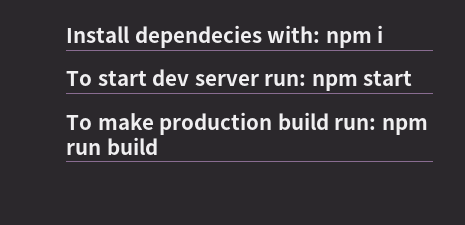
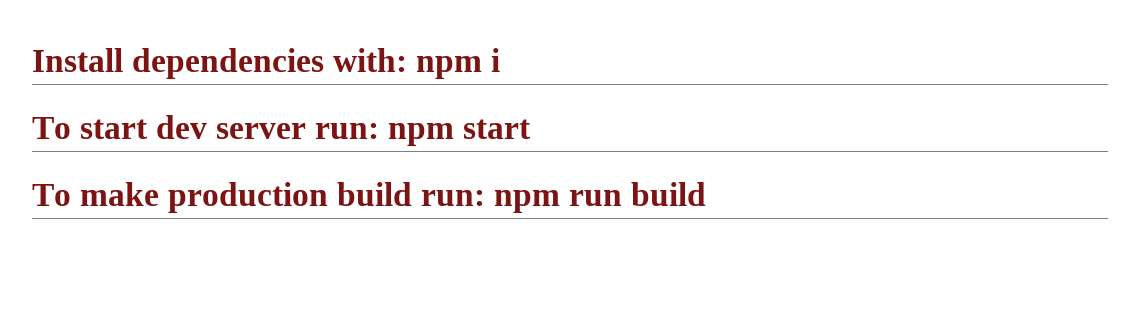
[134,25,262,48] dependecies -> [132,48,325,79] dependencies

